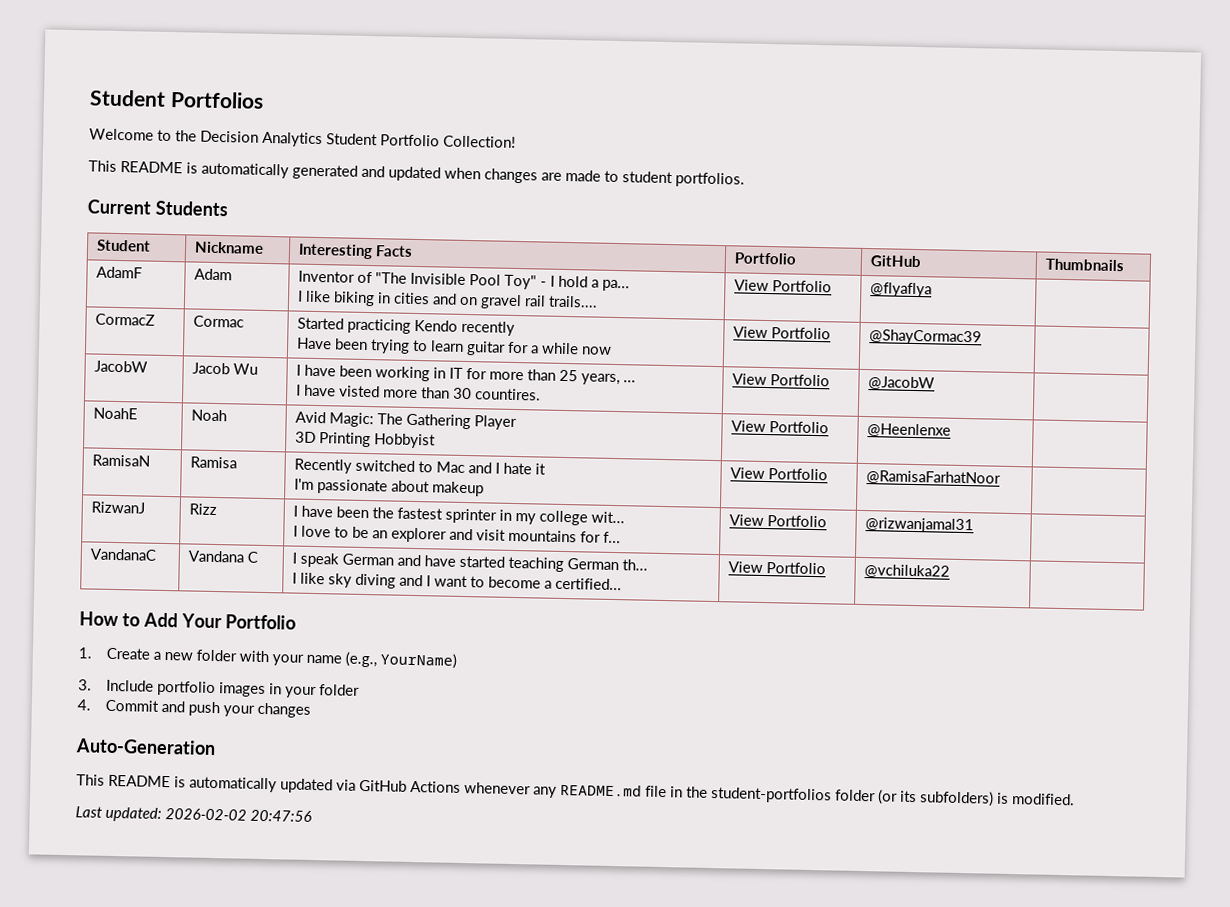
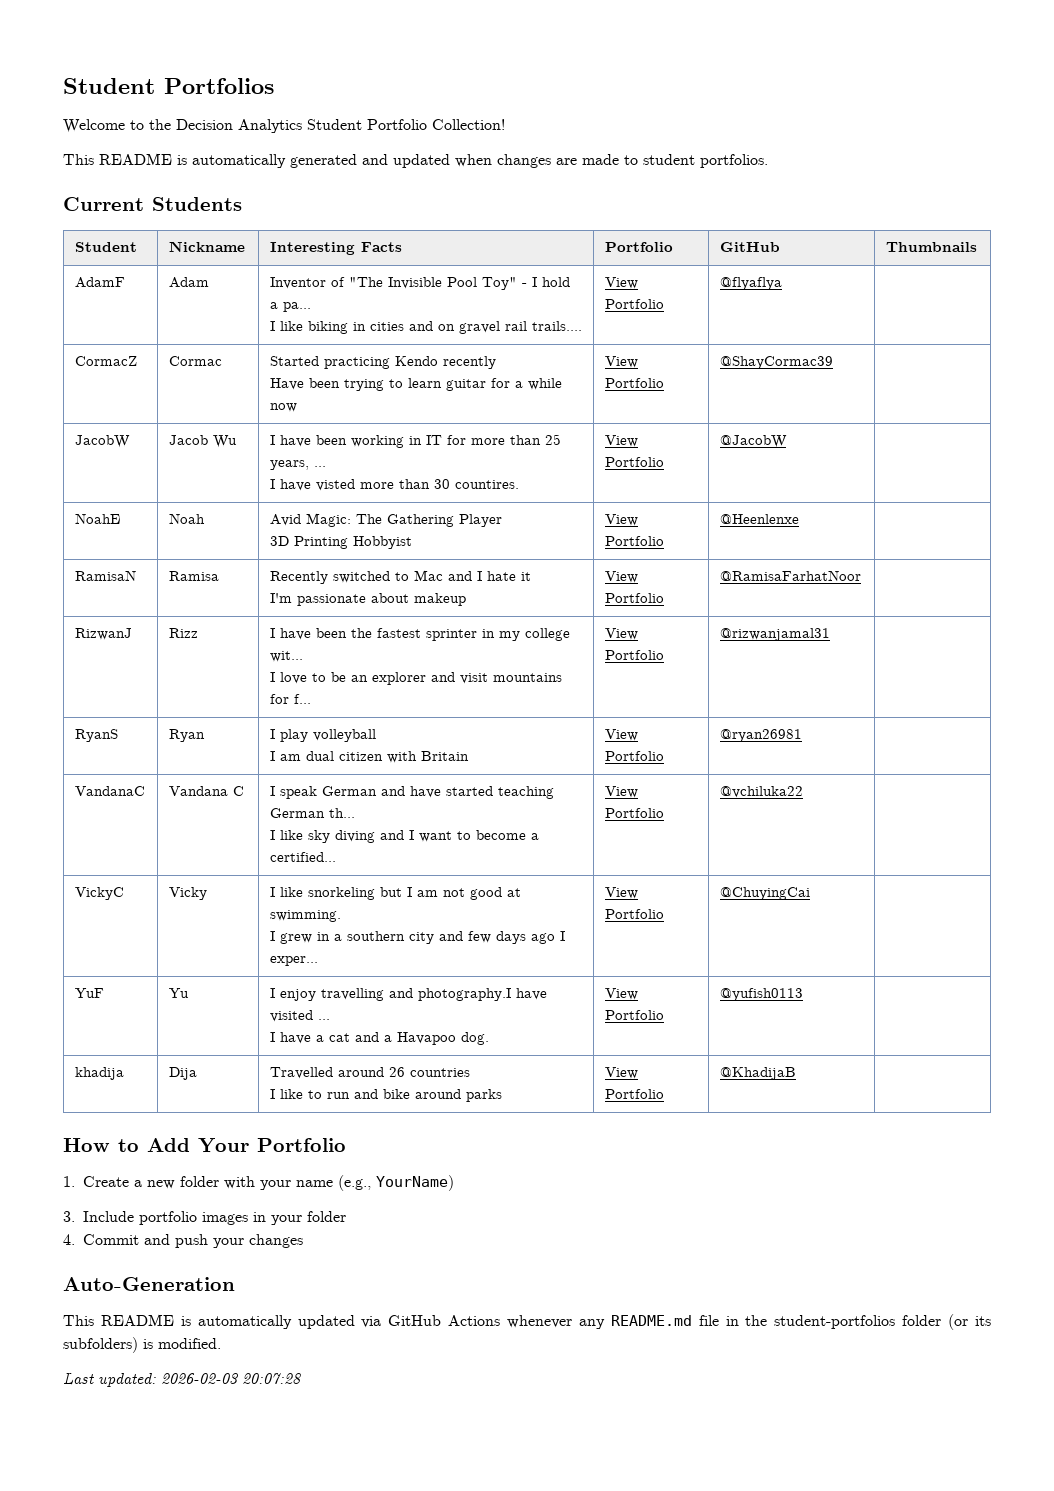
(975, 525) none -> [74,729,118,742] [168,729,205,742] [269,729,376,742] [269,751,469,763] [604,729,638,741] [604,751,664,761] [719,729,802,742] // RyanS | Ryan | I play volleyball // I am dual citizen with Britain | View Portfolio | @ryan26981 |
(951, 571) none -> [74,887,124,900] [168,887,207,900] [269,887,521,900] [269,910,341,922] [269,931,565,944] [269,956,318,966] [604,887,638,899] [604,909,664,919] [719,887,810,900] [74,988,104,998] [168,988,189,998] [269,988,547,1001] [269,1010,330,1022] [269,1032,489,1045] [604,988,638,1000] [604,1010,664,1020] [719,988,803,1001] [74,1067,124,1080] [168,1067,197,1080] [269,1067,470,1079] [269,1089,502,1102] [604,1067,638,1079] [604,1089,664,1099] [719,1067,796,1080] // VickyC | Vicky | I like snorkeling but I am not good at swimming. // I grew in a southern city and few days ago I exper... | View Portfolio | @ChuyingCai | // YuF | Yu | I enjoy travelling and photography.I have visited ... // I have a cat and a Havapoo dog. | View Portfolio | @yufish0113 | // khadija | Dija | Travelled around 26 countries // I like to run and bike around parks | View Portfolio | @KhadijaB |
[165,808,312,822] 2026-02-02 20:47:56 -> [161,1373,301,1384] 2026-02-03 20:07:28

